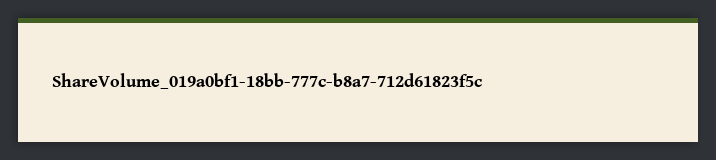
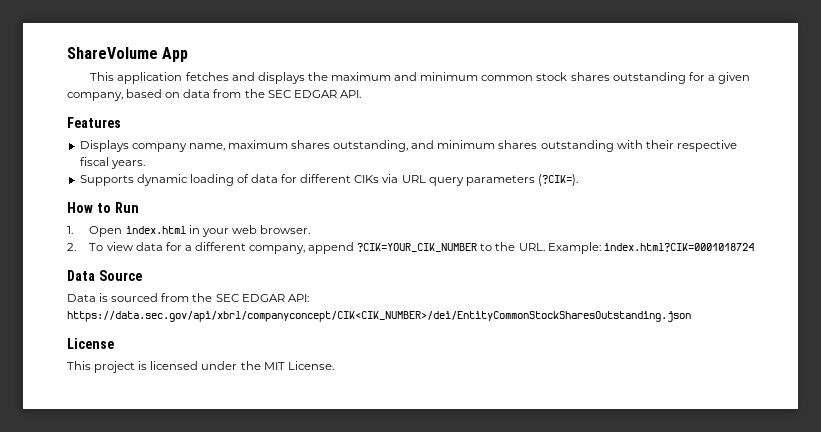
[52,73,482,89] ShareVolume_019a0bf1-18bb-777c-b8a7-712d61823f5c -> [67,47,189,62] [90,72,750,84] [67,89,361,101] [67,117,121,128] [79,140,737,152] [79,157,145,169] [79,174,578,186] [67,202,139,213] [67,225,310,237] [67,242,754,254] [67,270,142,281] [67,293,309,302] [67,311,691,322] [67,338,114,349] [67,361,334,373] ShareVolume App // This application fetches and displays the maximum and minimum common stock shares outstanding for a given company, based on data from the SEC EDGAR API. // Features // Displays company name, maximum shares outstanding, and minimum shares outstanding with their respective fiscal years. // Supports dynamic loading of data for different CIKs via URL query parameters (?CIK=). // How to Run // 1. Open index.html in your web browser. // 2. To view data for a different company, append ?CIK=YOUR_CIK_NUMBER to the URL. Example: index.html?CIK=0001018724 // Data Source // Data is sourced from the SEC EDGAR API: https://data.sec.gov/api/xbrl/companyconcept/CIK<CIK_NUMBER>/dei/EntityCommonStockSharesOutstanding.json // License // This project is licensed under the MIT License.

